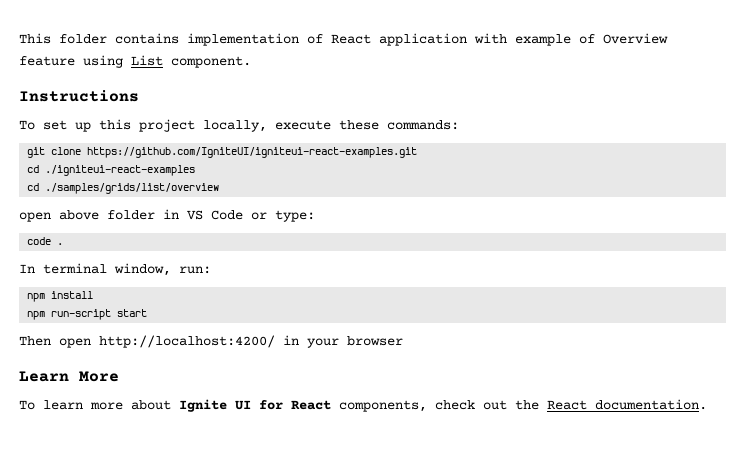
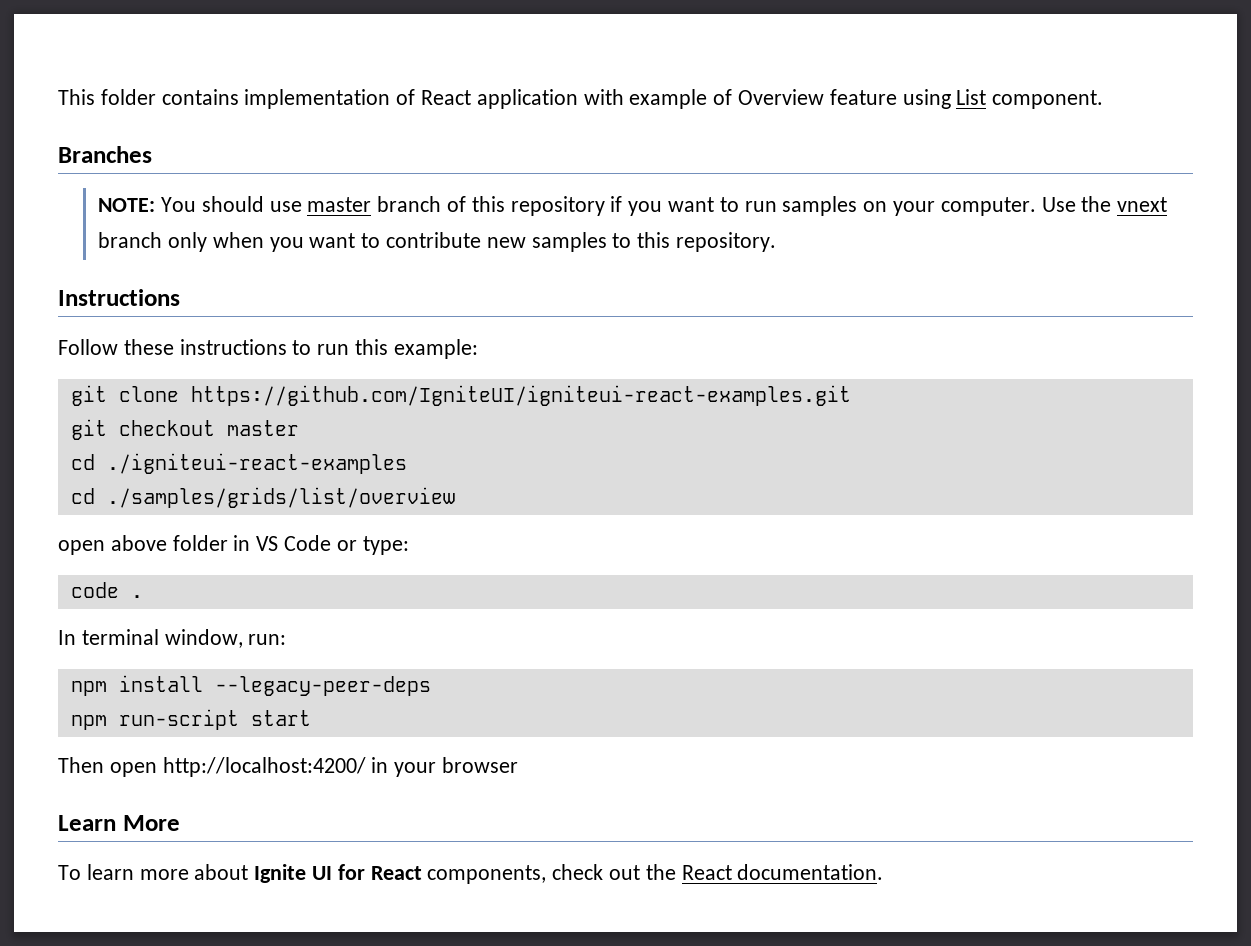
[19,90,139,102] [19,119,459,132] Instructions // To set up this project locally, execute these commands: -> [58,146,152,163] [98,196,1168,216] [98,232,776,252] [58,289,180,306] [58,339,478,359] Branches // NOTE: You should use master branch of this repository if you want to run samples on your computer. Use the vnext branch only when you want to contribute new samples to this repository. // Instructions // Follow these instructions to run this example:
(418, 152) none -> [70,419,299,440] // git checkout master
(94, 295) none -> [214,676,431,696] --legacy-peer-deps

